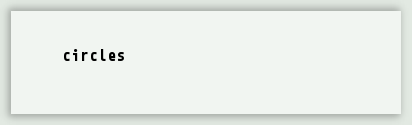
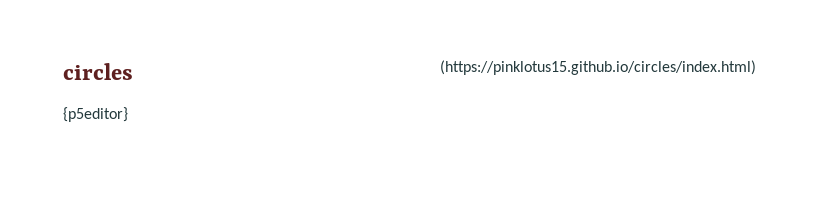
(125, 55) none -> [63,107,128,122] [440,60,756,75] // {p5editor} (https://pinklotus15.github.io/circles/index.html)

